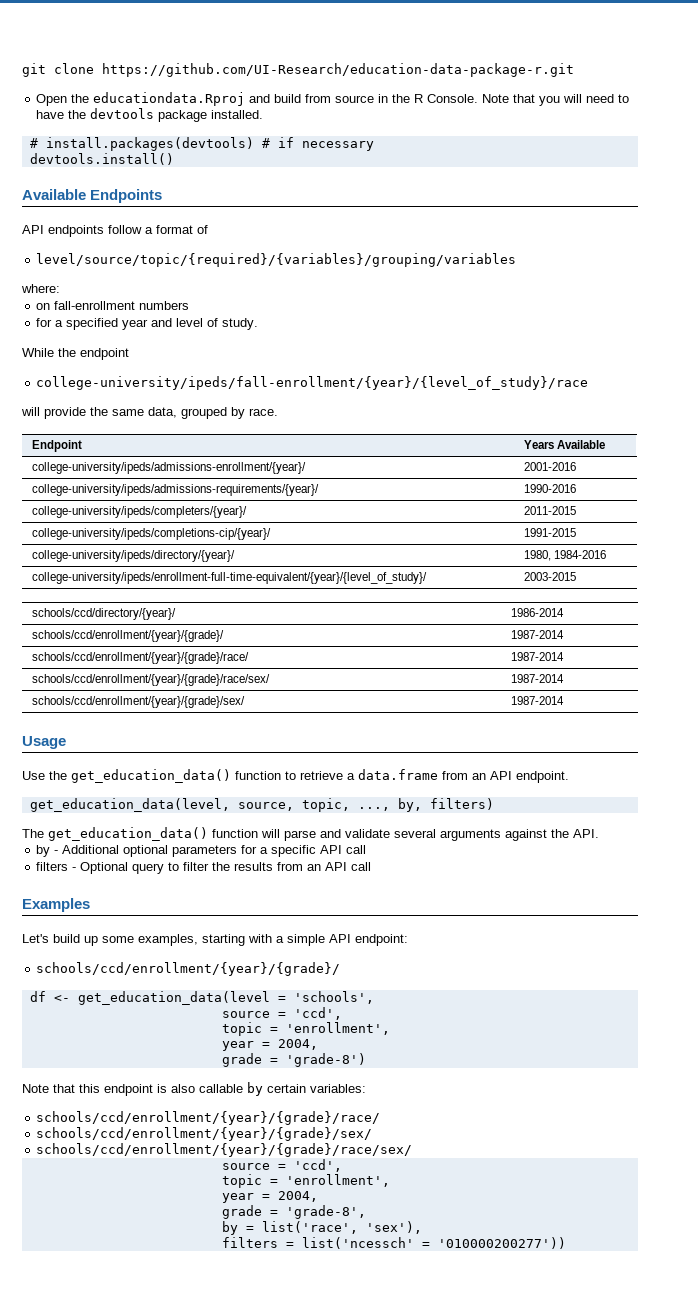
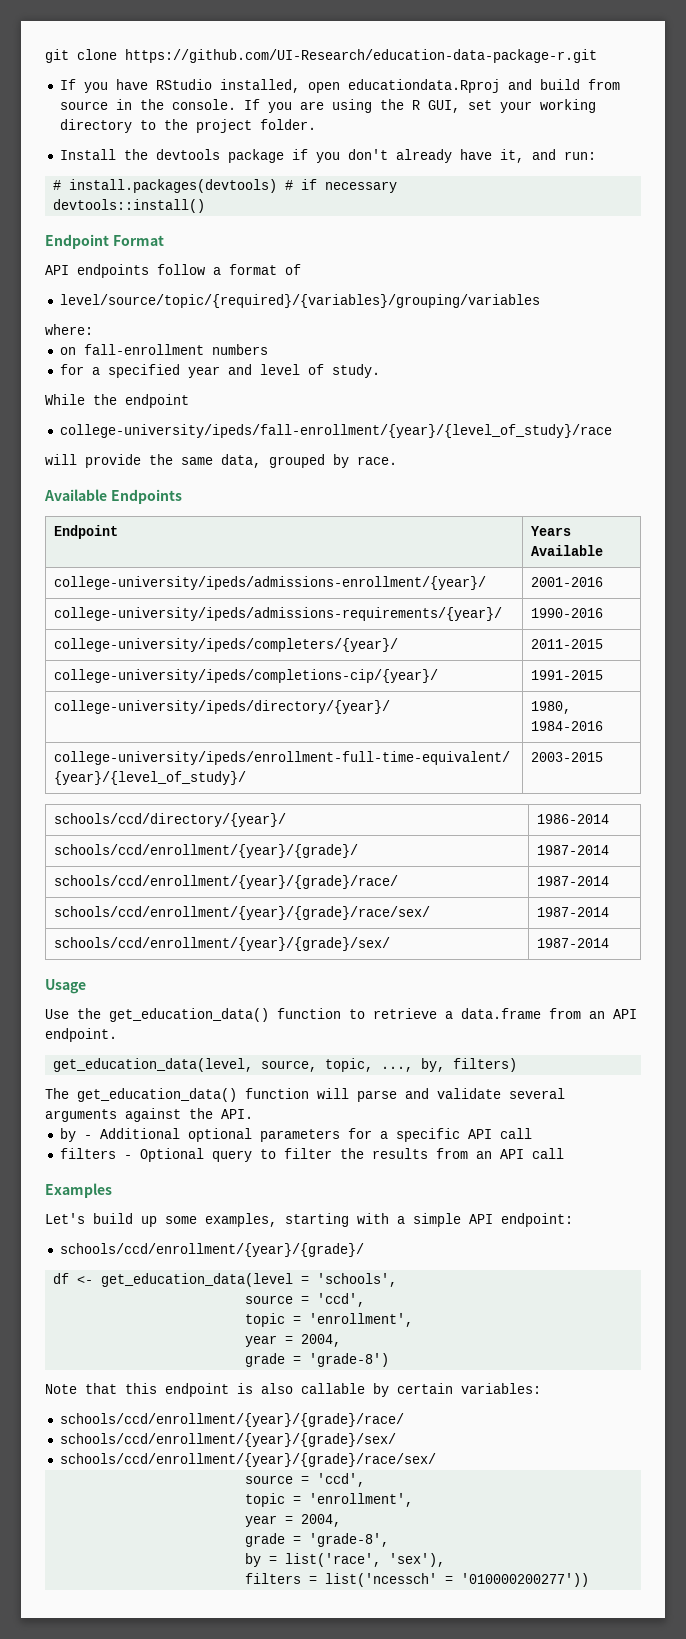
[36,94,90,106] Open the -> [59,79,340,93] If you have RStudio installed, open
[414,94,630,106] [36,108,264,122] R Console. Note that you will need to have the devtools package installed. -> [171,99,596,113] [59,119,316,133] [59,149,596,163] console. If you are using the R GUI, set your working directory to the project folder. // Install the devtools package if you don't already have it, and run:
[29,153,174,165] [22,189,163,203] devtools.install() // Available Endpoints -> [53,199,206,213] [45,234,164,249] devtools::install() // Endpoint Format
(278, 412) none -> [44,489,182,504] // Available Endpoints

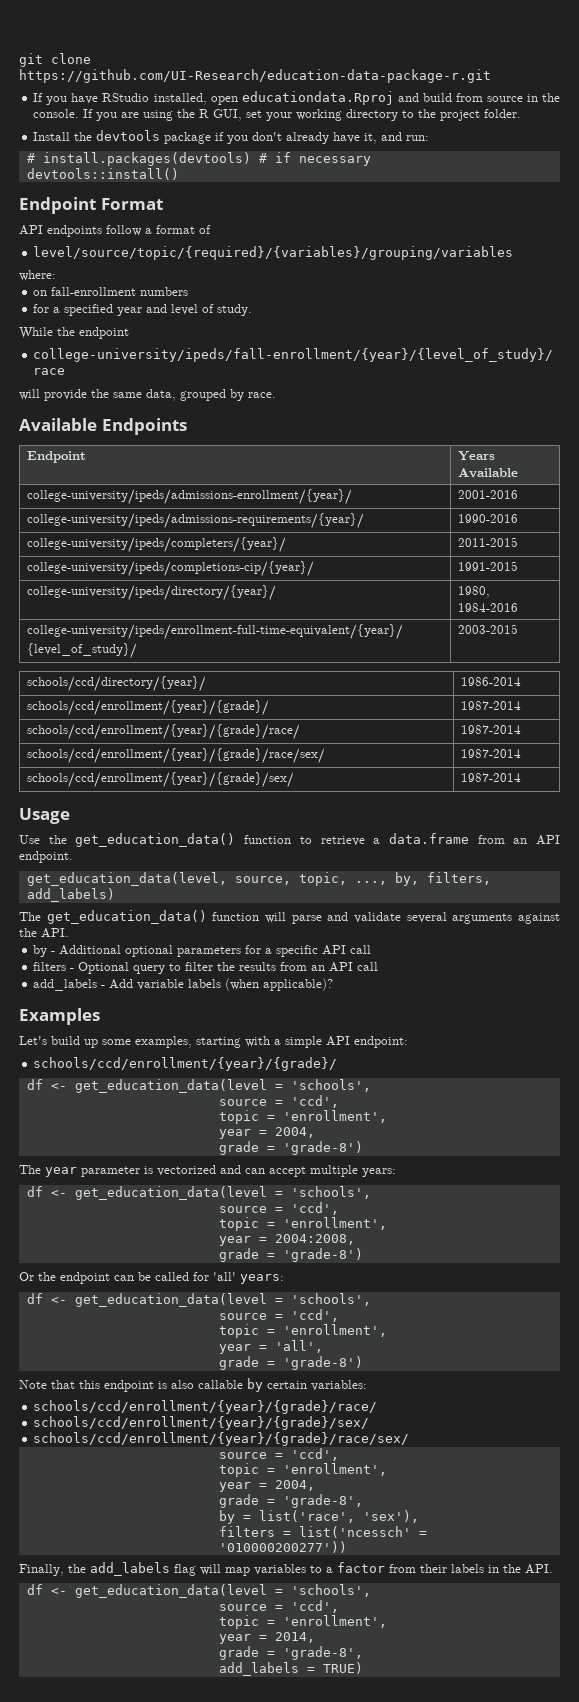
[453,1058,518,1072] filters) -> [426,872,491,885] [26,888,115,902] filters, add_labels)
(564, 1153) none -> [33,978,334,991] // add_labels - Add variable labels (when applicable)?
(390, 1360) none -> [19,1165,396,1177] [26,1186,371,1200] [218,1202,339,1215] [218,1217,387,1231] [218,1234,355,1246] [218,1248,363,1262] [19,1272,284,1284] [26,1293,371,1307] [218,1309,339,1322] [218,1324,387,1338] [218,1340,323,1354] [218,1356,363,1370] // The year parameter is vectorized and can accept multiple years: // df <- get_education_data(level = 'schools', // source = 'ccd', // topic = 'enrollment', // year = 2004:2008, // grade = 'grade-8') // Or the endpoint can be called for 'all' years: // df <- get_education_data(level = 'schools', // source = 'ccd', // topic = 'enrollment', // year = 'all', // grade = 'grade-8')
(590, 1580) none -> [19,1562,553,1576] [26,1584,371,1598] [218,1600,339,1613] [218,1615,387,1629] [218,1632,315,1644] [218,1646,363,1660] [218,1662,363,1676] // Finally, the add_labels flag will map variables to a factor from their labels in the API. // df <- get_education_data(level = 'schools', // source = 'ccd', // topic = 'enrollment', // year = 2014, // grade = 'grade-8', // add_labels = TRUE)

